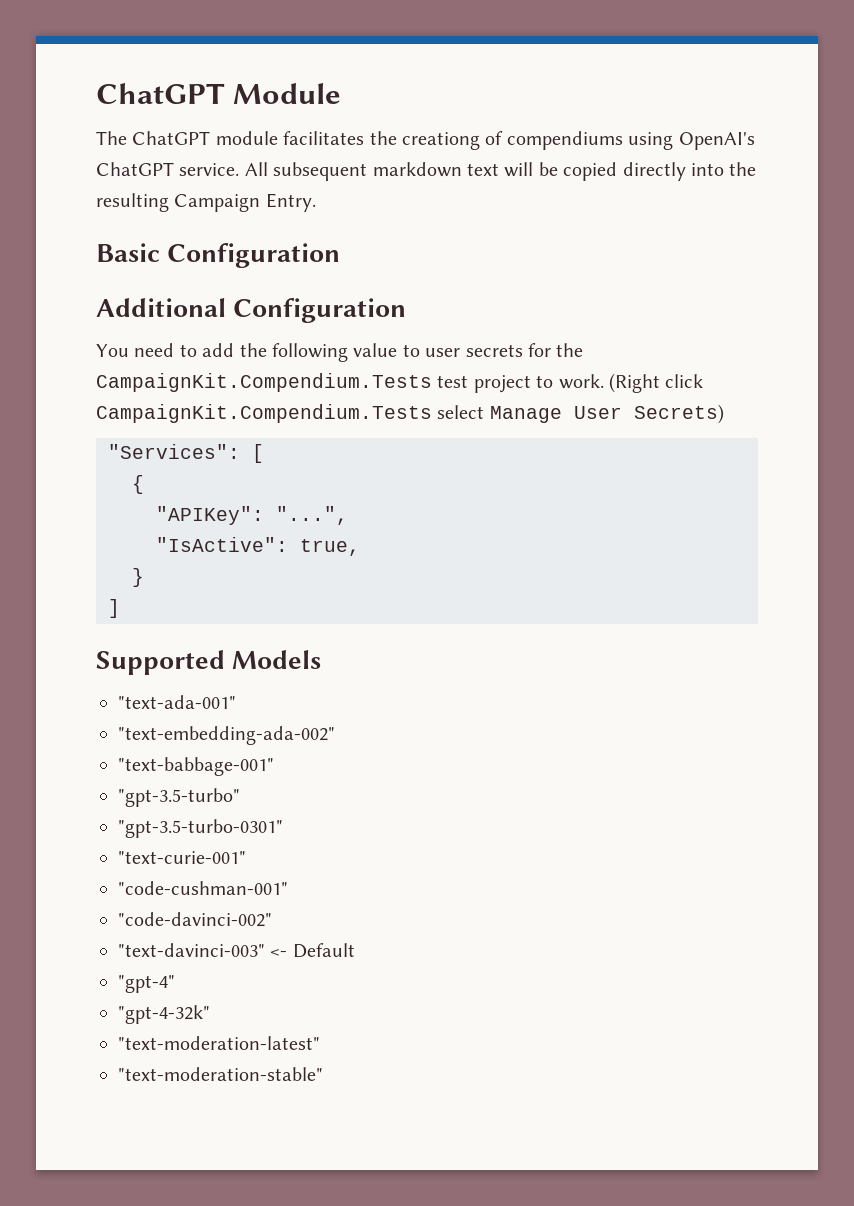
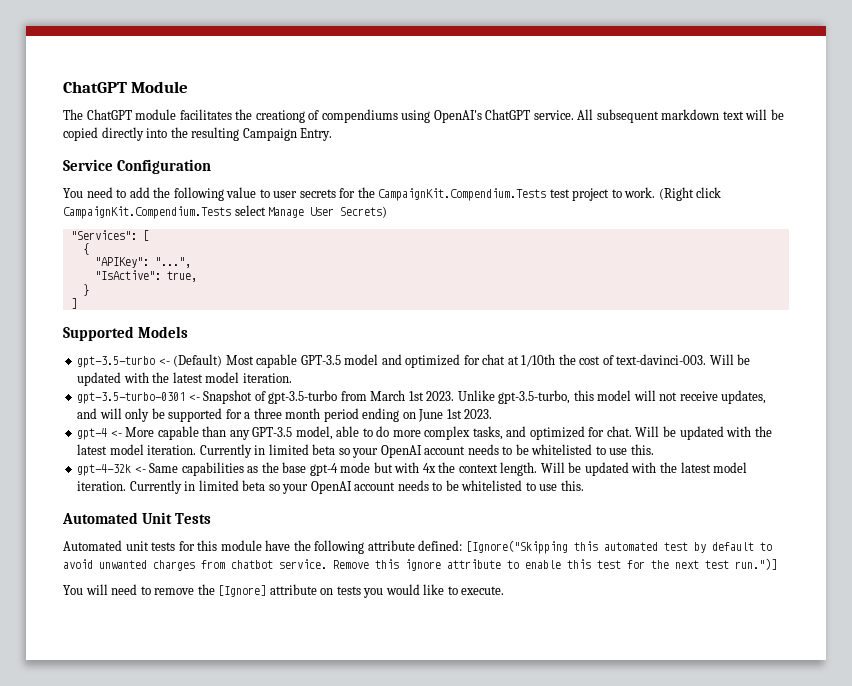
[96,243,341,268] [96,298,226,317] Basic Configuration // Additional -> [63,159,113,171] Service
[118,695,236,709] [118,726,335,745] [118,757,274,776] [118,788,240,807] [118,819,283,838] [118,851,246,864] [118,881,288,895] [118,912,272,927] [118,943,355,958] [118,975,175,993] [118,1005,210,1024] [118,1036,320,1050] [118,1067,323,1081] "text-ada-001" // "text-embedding-ada-002" // "text-babbage-001" // "gpt-3.5-turbo" // "gpt-3.5-turbo-0301" // "text-curie-001" // "code-cushman-001" // "code-davinci-002" // "text-davinci-003" <- Default // "gpt-4" // "gpt-4-32k" // "text-moderation-latest" // "text-moderation-stable" -> [77,354,751,368] [77,372,292,386] [77,390,767,404] [77,408,493,422] [77,426,772,440] [77,444,654,458] [77,462,748,476] [77,480,584,494] [62,512,212,524] [63,540,772,554] [63,558,777,571] [63,584,505,598] gpt-3.5-turbo <- (Default) Most capable GPT-3.5 model and optimized for chat at 1/10th the cost of text-davinci-003. Will be updated with the latest model iteration. // gpt-3.5-turbo-0301 <- Snapshot of gpt-3.5-turbo from March 1st 2023. Unlike gpt-3.5-turbo, this model will not receive updates, and will only be supported for a three month period ending on June 1st 2023. // gpt-4 <- More capable than any GPT-3.5 model, able to do more complex tasks, and optimized for chat. Will be updated with the latest model iteration. Currently in limited beta so your OpenAI account needs to be whitelisted to use this. // gpt-4-32k <- Same capabilities as the base gpt-4 mode but with 4x the context length. Will be updated with the latest model iteration. Currently in limited beta so your OpenAI account needs to be whitelisted to use this. // Automated Unit Tests // Automated unit tests for this module have the following attribute defined: [Ignore("Skipping this automated test by default to avoid unwanted charges from chatbot service. Remove this ignore attribute to enable this test for the next test run.")] // You will need to remove the [Ignore] attribute on tests you would like to execute.

